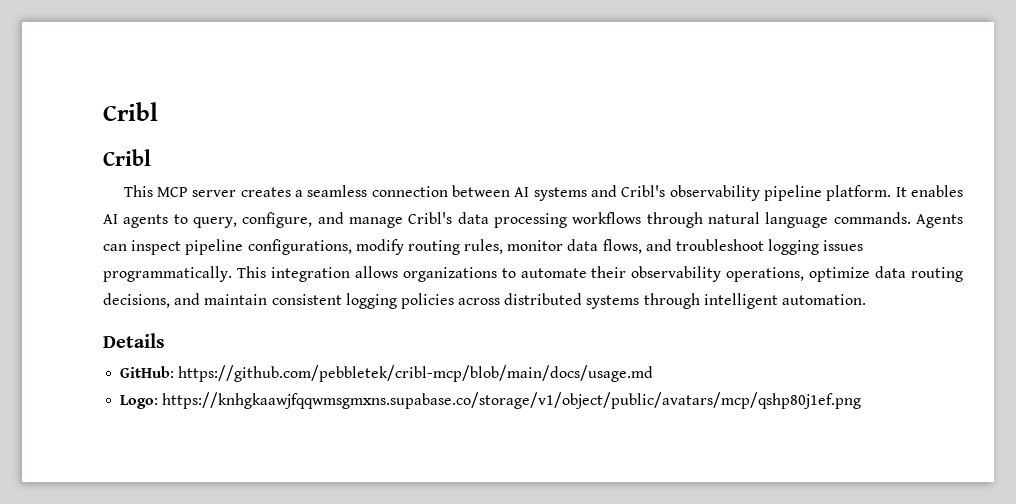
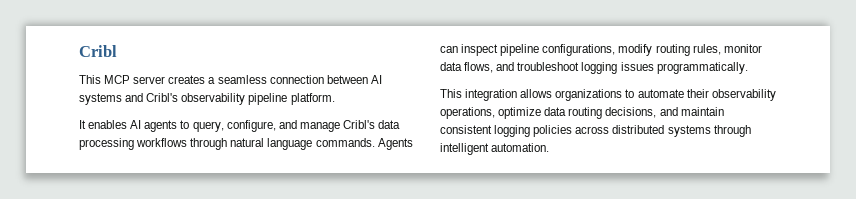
[103,102,158,121] [103,149,151,166] Cribl // Cribl -> [79,45,117,57] Cribl
(892, 193) none -> (335, 99) //
(232, 274) none -> (748, 68) //
[103,333,165,348] [120,365,654,382] [120,392,862,409] // Details // GitHub: https://github.com/pebbletek/cribl-mcp/blob/main/docs/usage.md // Logo: https://knhgkaawjfqqwmsgmxns.supabase.co/storage/v1/object/public/avatars/mcp/qshp80j1ef.png -> (550, 147) none

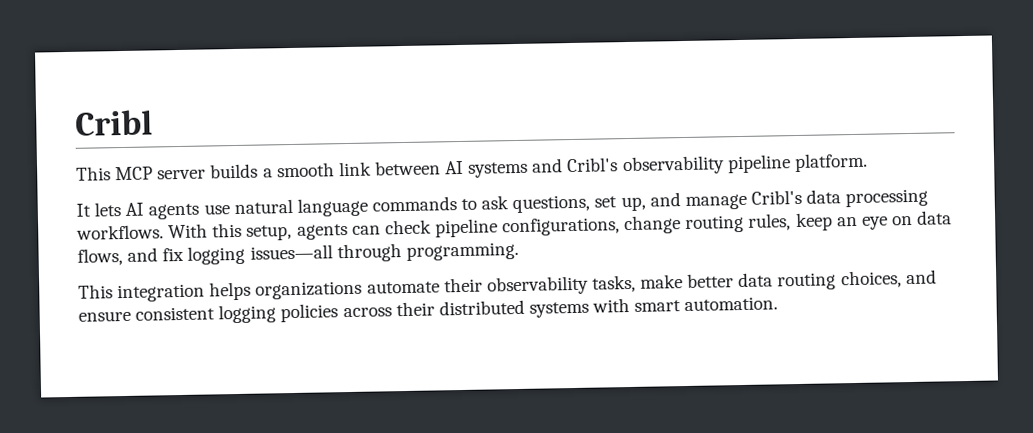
[168,75,324,84] creates a seamless connection -> [210,161,372,179] builds a smooth link
[88,120,128,129] enables -> [94,202,122,217] lets
[180,120,276,132] to query, configure, -> [203,194,646,217] use natural language commands to ask questions, set up,
[136,138,413,150] [440,44,499,56] workflows through natural language commands. Agents can inspect -> [76,219,432,241] workflows. With this setup, agents can check
[618,44,653,56] modify -> [624,215,682,235] change
[723,44,762,53] [440,62,748,74] [440,89,776,101] [440,107,724,119] monitor data flows, and troubleshoot logging issues programmatically. // This integration allows organizations to automate their observability operations, optimize data routing decisions, and maintain -> [794,210,953,232] [77,241,519,266] [78,269,937,303] [78,310,131,322] keep an eye on data flows, and fix logging issues—all through programming. // This integration helps organizations automate their observability tasks, make better data routing choices, and ensure
(610, 130) none -> [395,301,435,317] their
[713,125,751,137] [440,143,489,155] through intelligent -> [592,297,682,313] with smart

